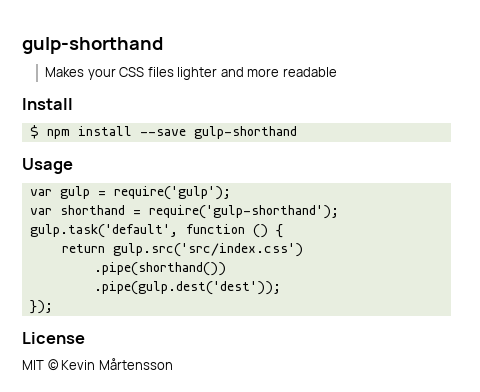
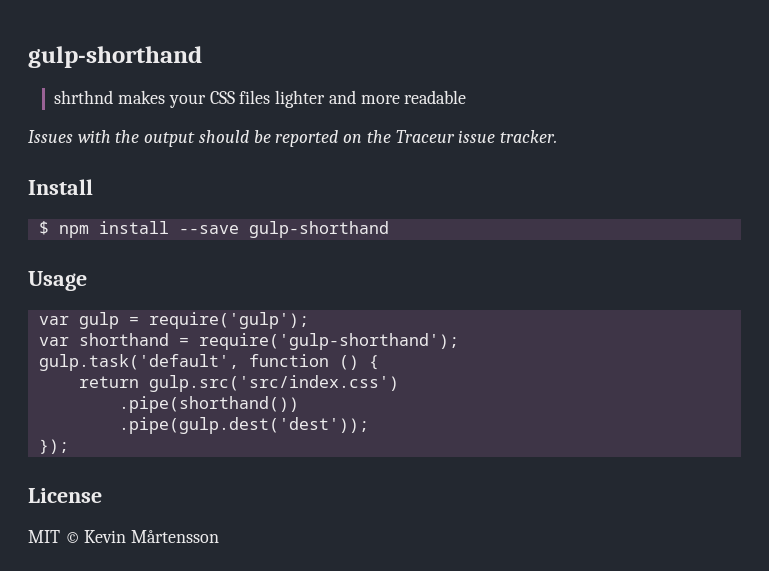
[22,37,163,54] [45,67,85,77] gulp-shorthand // Makes -> [28,46,202,68] [54,90,166,104] gulp-shorthand // shrthnd makes
(337, 72) none -> [28,130,557,147] // Issues with the output should be reported on the Traceur issue tracker.

